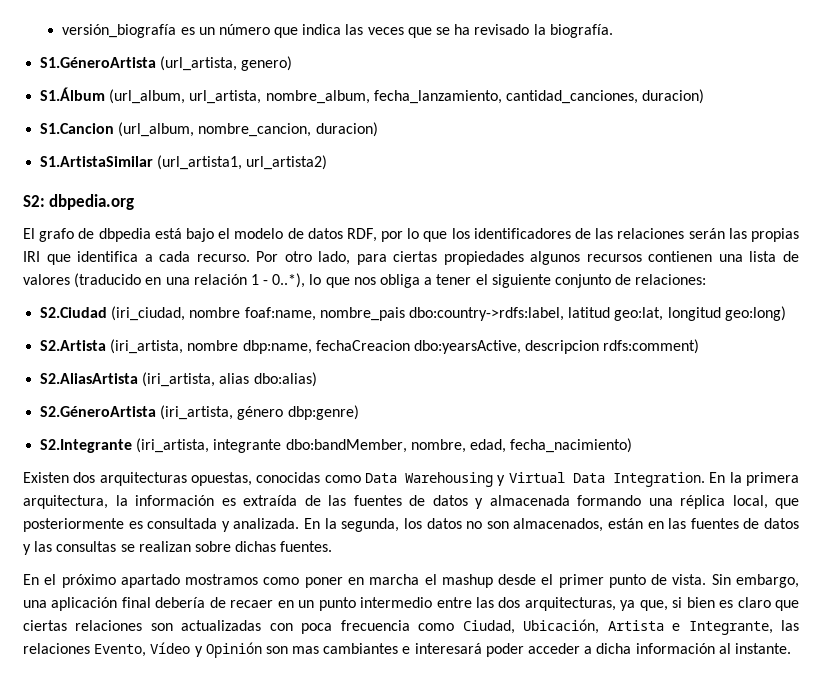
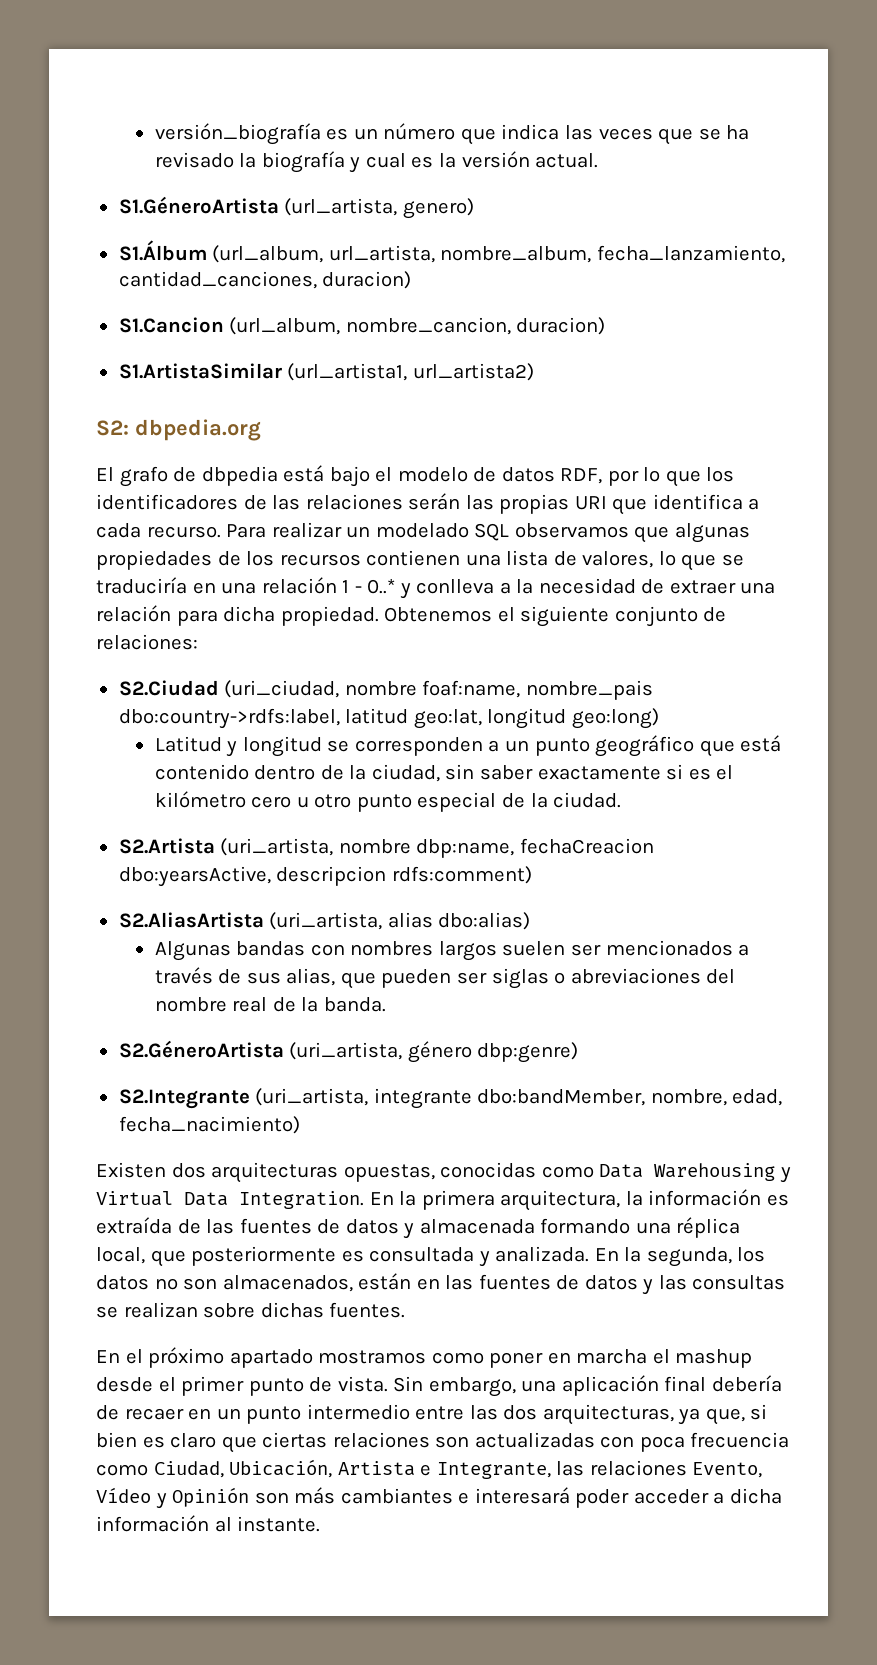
[549,24,613,38] biografía. -> [261,151,599,173] biografía y cual es la versión actual.
[23,251,40,262] IRI -> [574,496,607,510] URI
[256,251,581,265] Por otro lado, para ciertas propiedades algunos -> [226,522,750,543] [96,550,275,570] Para realizar un modelado SQL observamos que algunas propiedades de los
[23,273,142,288] valores (traducido -> [582,551,744,571] [96,577,187,594] valores, lo que se traduciría
[272,273,472,288] 0..*), lo que nos obliga a tener -> [367,578,776,599] [96,605,493,626] 0..* y conlleva a la necesidad de extraer una relación para dicha propiedad. Obtenemos
[111,306,186,321] (iri_ciudad, -> [224,680,340,698] (uri_ciudad,
(786, 313) none -> [154,735,782,757] [154,764,734,782] [154,791,622,812] // Latitud y longitud se corresponden a un punto geográfico que está contenido dentro de la ciudad, sin saber exactamente si es el kilómetro cero u otro punto especial de la ciudad.
[110,339,184,354] (iri_artista, -> [220,838,334,856] (uri_artista,
[142,372,216,387] (iri_artista, -> [269,912,383,930] (uri_artista,
(317, 379) none -> [154,940,750,961] [154,967,736,989] [154,997,386,1012] // Algunas bandas con nombres largos suelen ser mencionados a través de sus alias, que pueden ser siglas o abreviaciones del nombre real de la banda.
[160,405,234,420] (iri_artista, -> [289,1042,403,1060] (uri_artista,
[136,438,210,453] (iri_artista, -> [255,1088,369,1106] (uri_artista,
[292,646,320,654] mas -> [294,1487,336,1504] más

